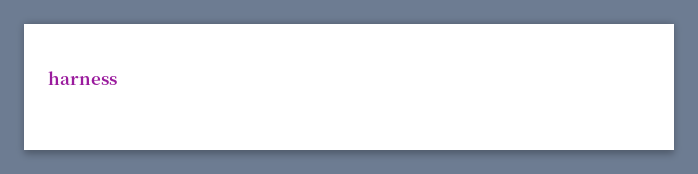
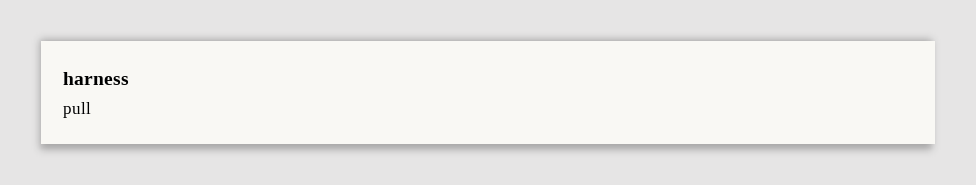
(117, 78) none -> [63,102,91,118] // pull

